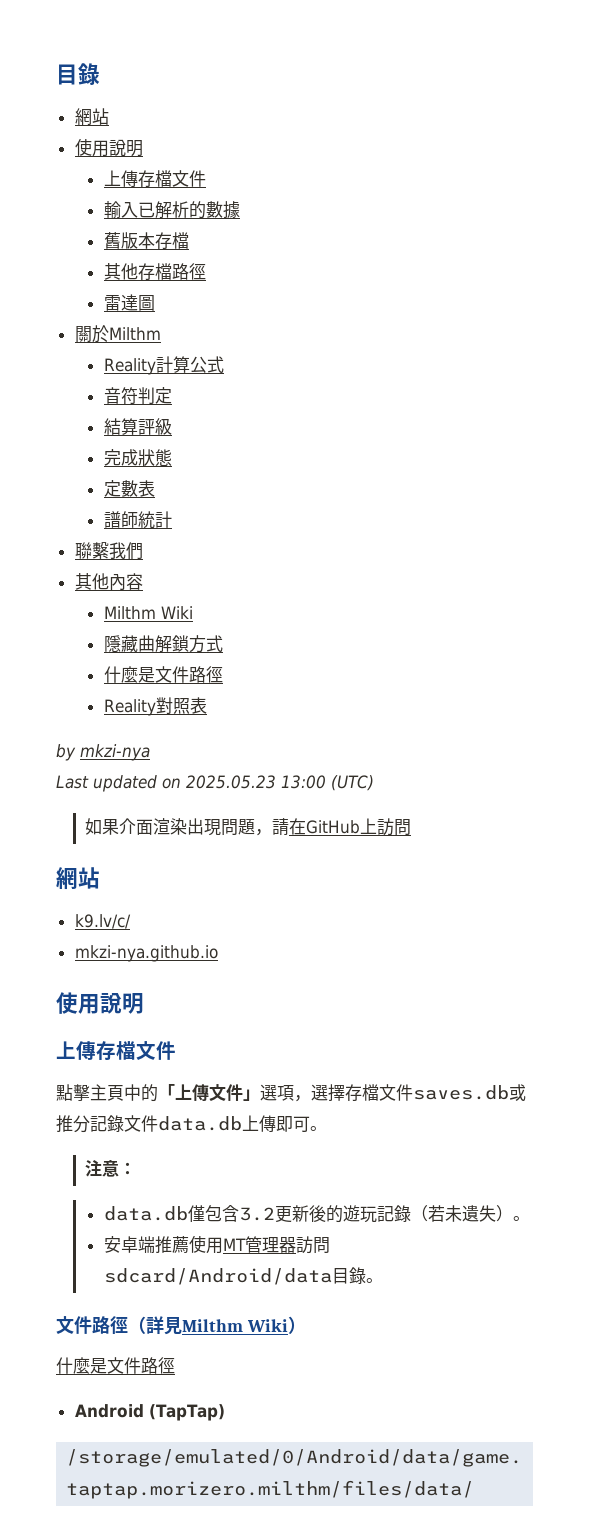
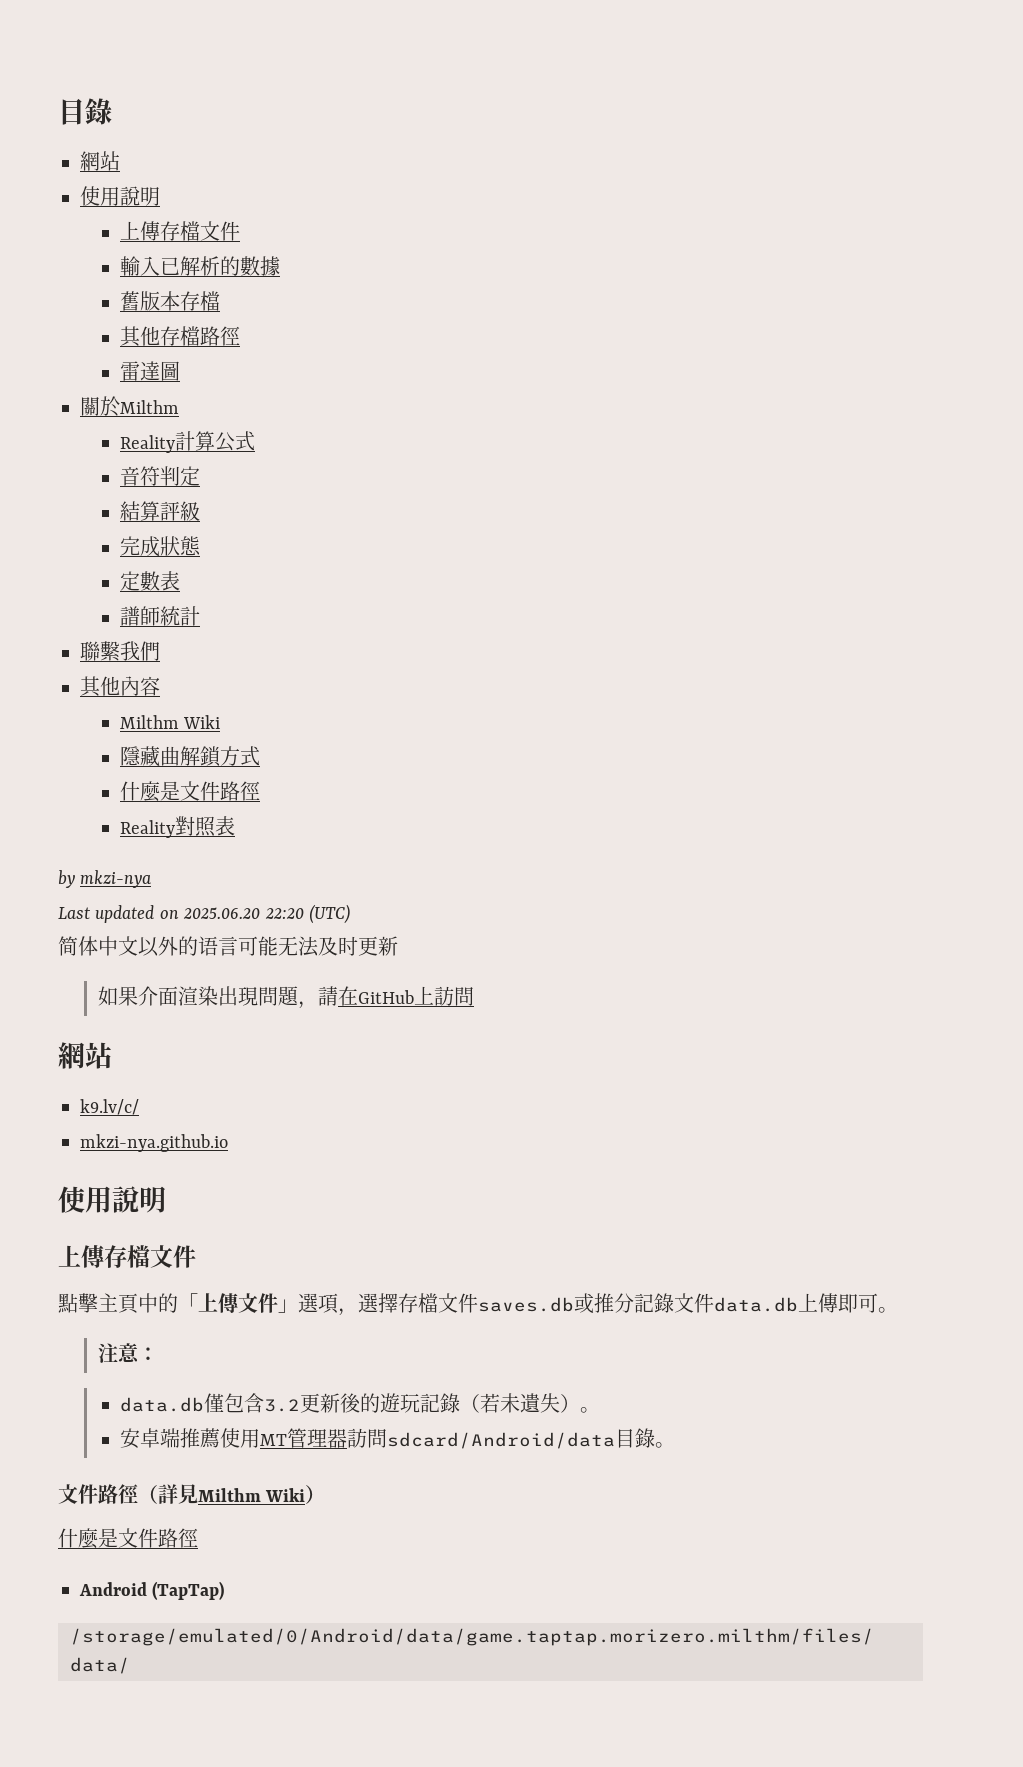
[186,775,326,789] 2025.05.23 13:00 -> [183,907,304,919] 2025.06.20 22:20
(374, 783) none -> [58,936,398,957] // 简体中文以外的语言可能无法及时更新

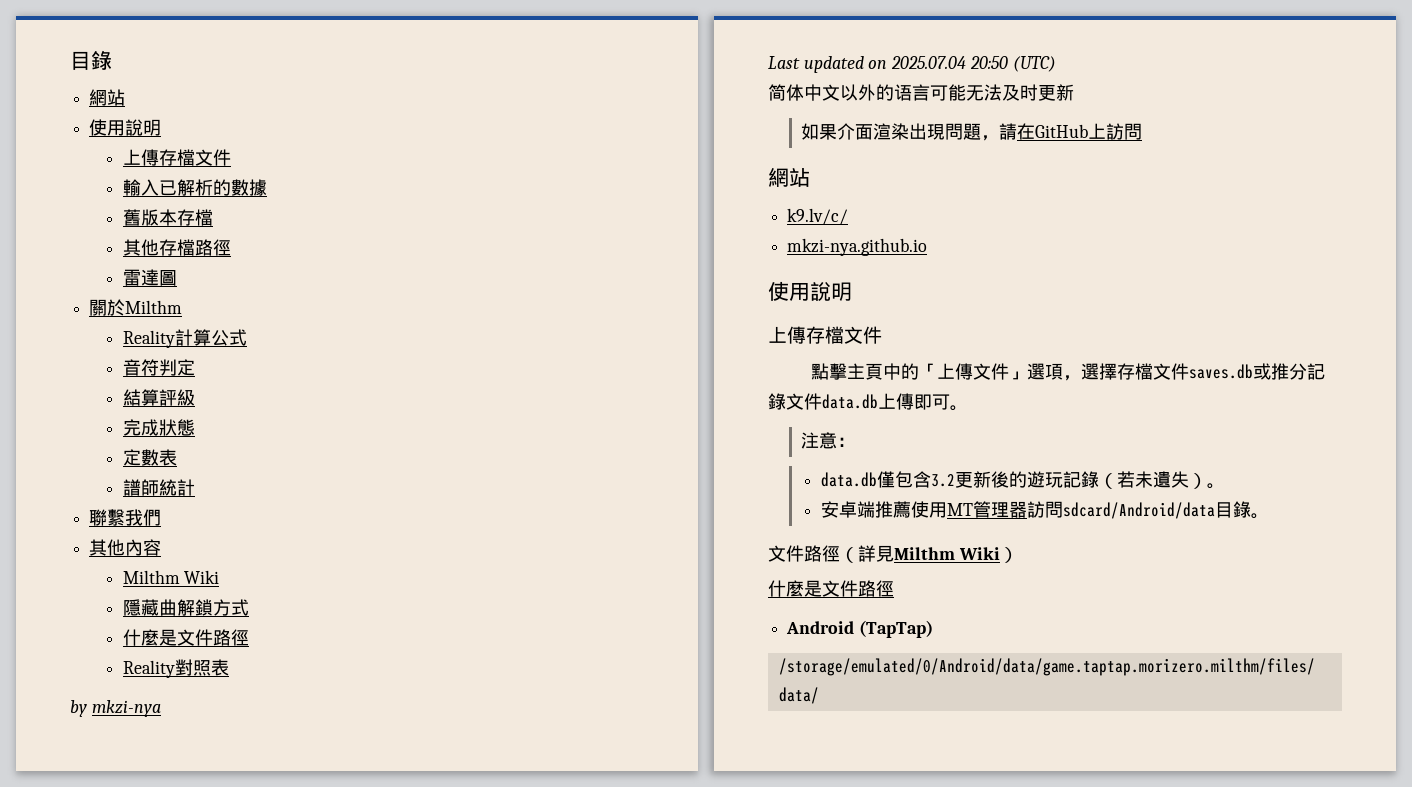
[183,907,304,919] 2025.06.20 22:20 -> [891,56,1008,69] 2025.07.04 20:50

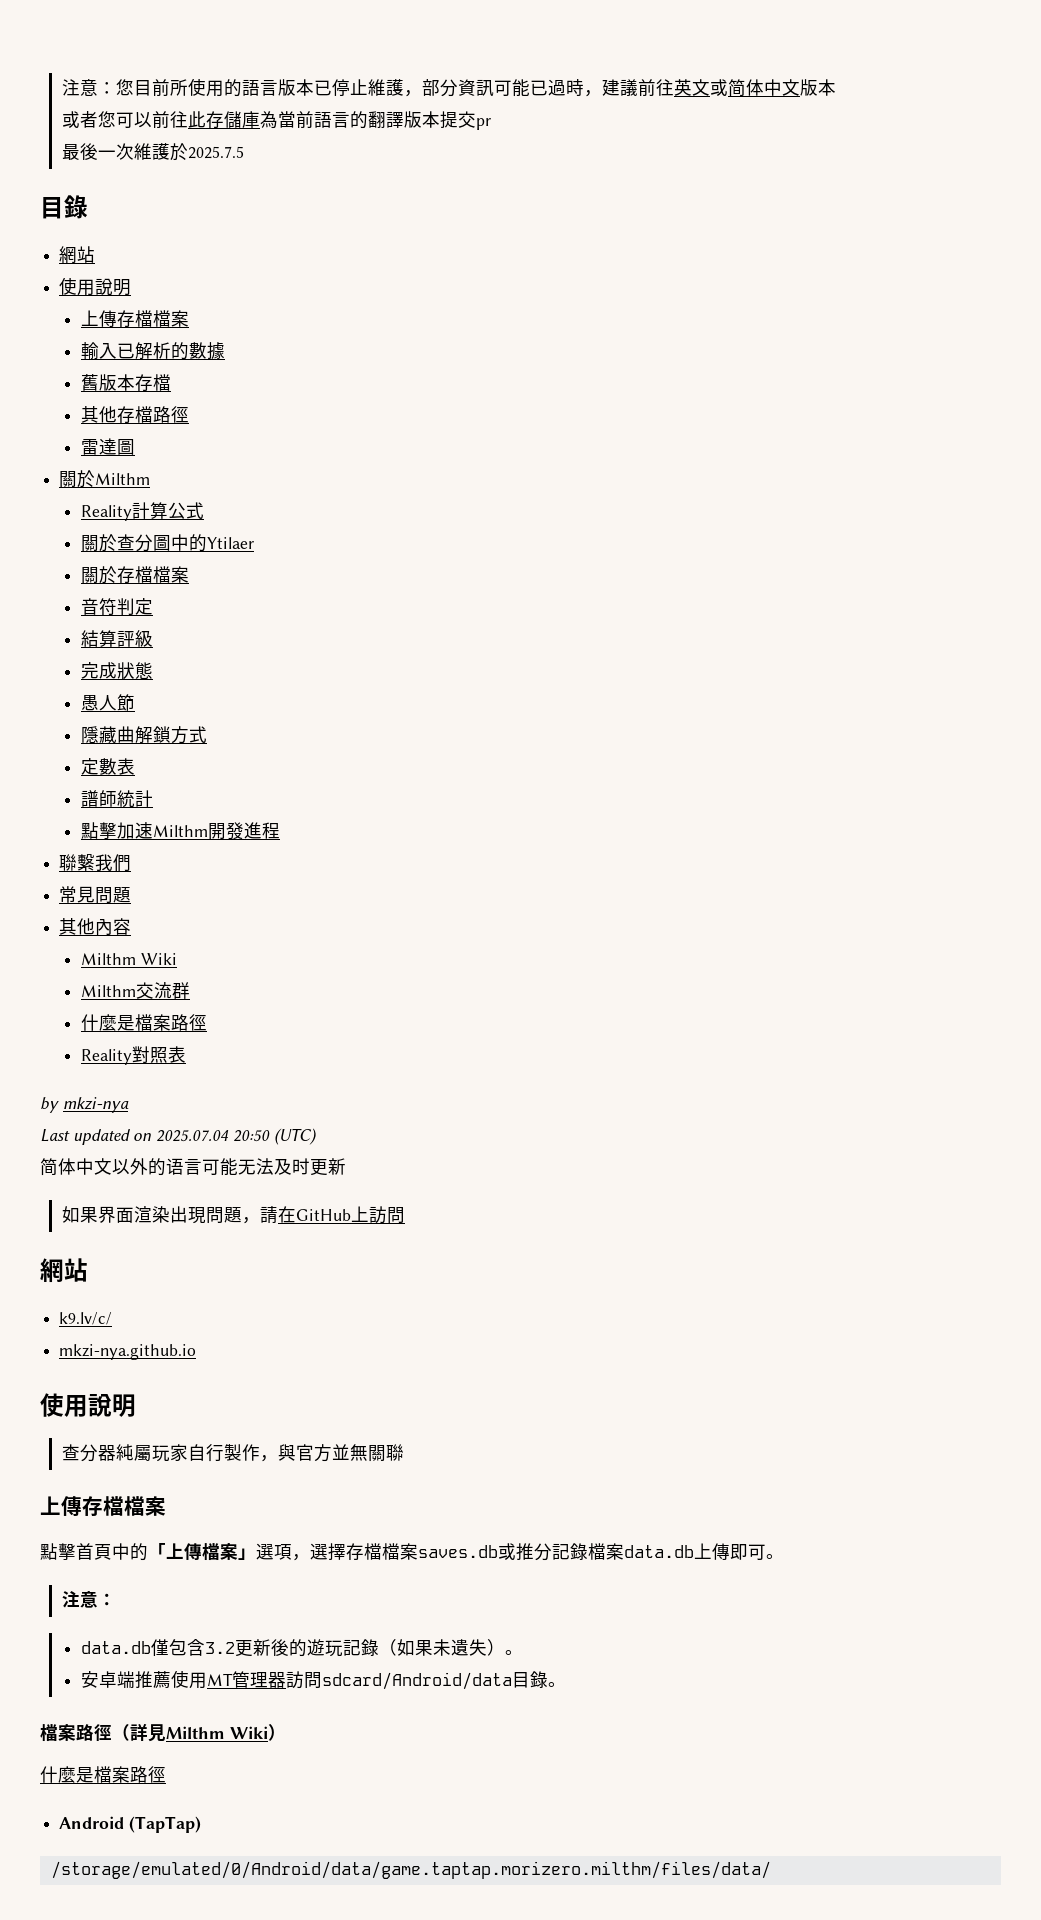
(70, 60) none -> [61,78,836,97] [61,111,491,130] [61,143,244,161] 注意：您目前所使用的語言版本已停止維護，部分資訊可能已過時，建議前往英文或简体中文版本 // 或者您可以前往此存儲庫為當前語言的翻譯版本提交pr // 最後一次維護於2025.7.5 //
[194,149,231,166] 文件 -> [152,310,189,327] 檔案
(247, 337) none -> [80,534,254,552] [80,566,189,584] // 關於查分圖中的Ytilaer // 關於存檔檔案
(195, 427) none -> [80,694,135,711] [80,726,207,744] // 愚人節 // 隱藏曲解鎖方式
(195, 487) none -> [80,822,280,840] // 點擊加速Milthm開發進程
(162, 517) none -> [59,886,132,904] // 常見問題
[122,599,249,616] [122,629,213,646] 隱藏曲解鎖方式 // 什麼是文件 -> [80,982,190,999] [80,1014,171,1031] Milthm交流群 // 什麼是檔案
[837,123,856,140] 介 -> [97,1206,116,1223] 界
[768,326,882,344] [810,363,865,380] // 上傳存檔文件 // 點擊主 -> [61,1444,404,1462] [40,1496,166,1516] [40,1543,94,1561] // 查分器純屬玩家自行製作，與官方並無關聯 // 上傳存檔檔案 // 點擊首
[972,363,1009,380] 文件 -> [202,1543,238,1561] 檔案
[1152,363,1189,380] 文件 -> [382,1543,418,1560] 檔案
[786,393,822,410] 文件 -> [588,1543,624,1560] 檔案
[1116,471,1135,488] 若 -> [396,1639,433,1656] 如果
[768,545,804,562] 文件 -> [40,1724,76,1742] 檔案
[822,580,858,597] 文件 -> [94,1766,130,1783] 檔案

